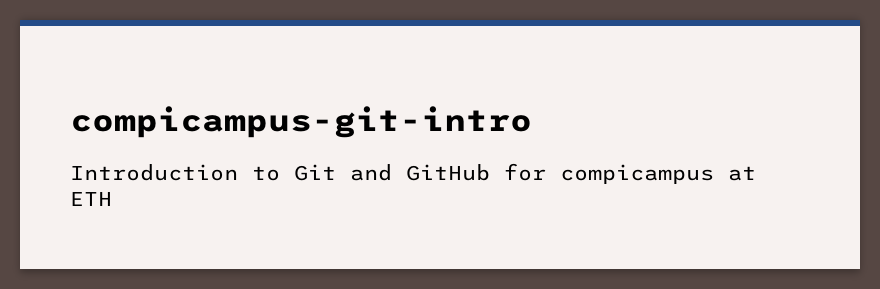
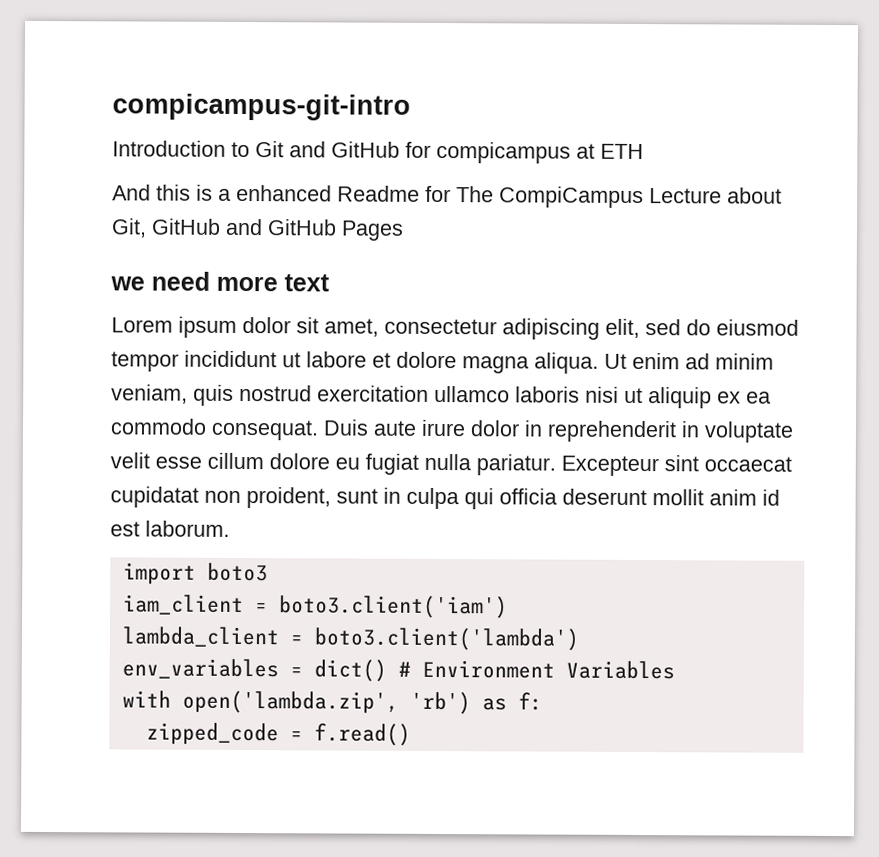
(112, 199) none -> [112,184,782,209] [111,218,404,241] [110,271,330,292] [111,316,799,340] [111,350,774,374] [111,384,771,409] [110,418,794,443] [110,452,792,477] [110,486,780,510] [110,520,230,537] [122,562,268,585] [122,594,508,619] [121,626,579,651] [121,658,675,682] [121,690,543,715] [145,722,411,746] // And this is a enhanced Readme for The CompiCampus Lecture about Git, GitHub and GitHub Pages // we need more text // Lorem ipsum dolor sit amet, consectetur adipiscing elit, sed do eiusmod tempor incididunt ut labore et dolore magna aliqua. Ut enim ad minim veniam, quis nostrud exercitation ullamco laboris nisi ut aliquip ex ea commodo consequat. Duis aute irure dolor in reprehenderit in voluptate velit esse cillum dolore eu fugiat nulla pariatur. Excepteur sint occaecat cupidatat non proident, sunt in culpa qui officia deserunt mollit anim id est laborum. // import boto3 // iam_client = boto3.client('iam') // lambda_client = boto3.client('lambda') // env_variables = dict() # Environment Variables // with open('lambda.zip', 'rb') as f: // zipped_code = f.read()

